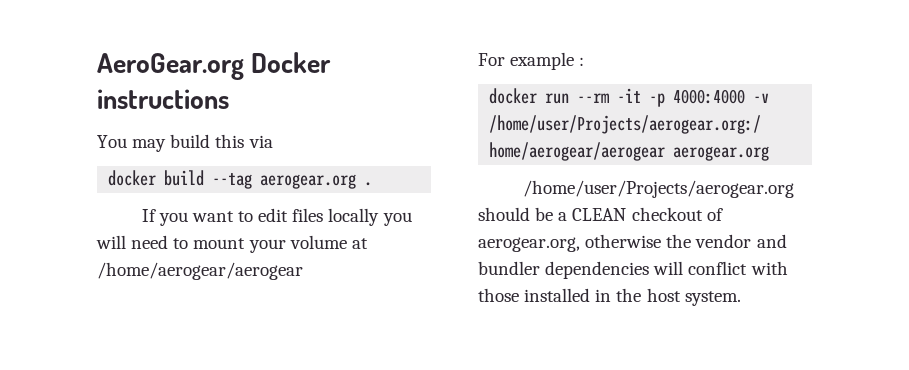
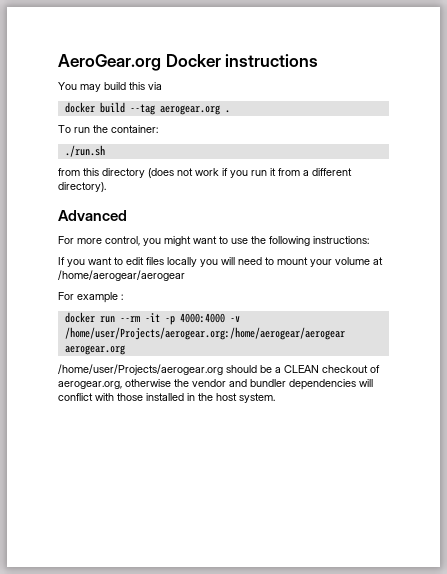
(373, 184) none -> [58,125,158,133] [64,145,105,157] [58,168,352,178] [58,182,106,192] [58,210,127,221] [58,236,369,246] // To run the container: // ./run.sh // from this directory (does not work if you run it from a different directory). // Advanced // For more control, you might want to use the following instructions:

